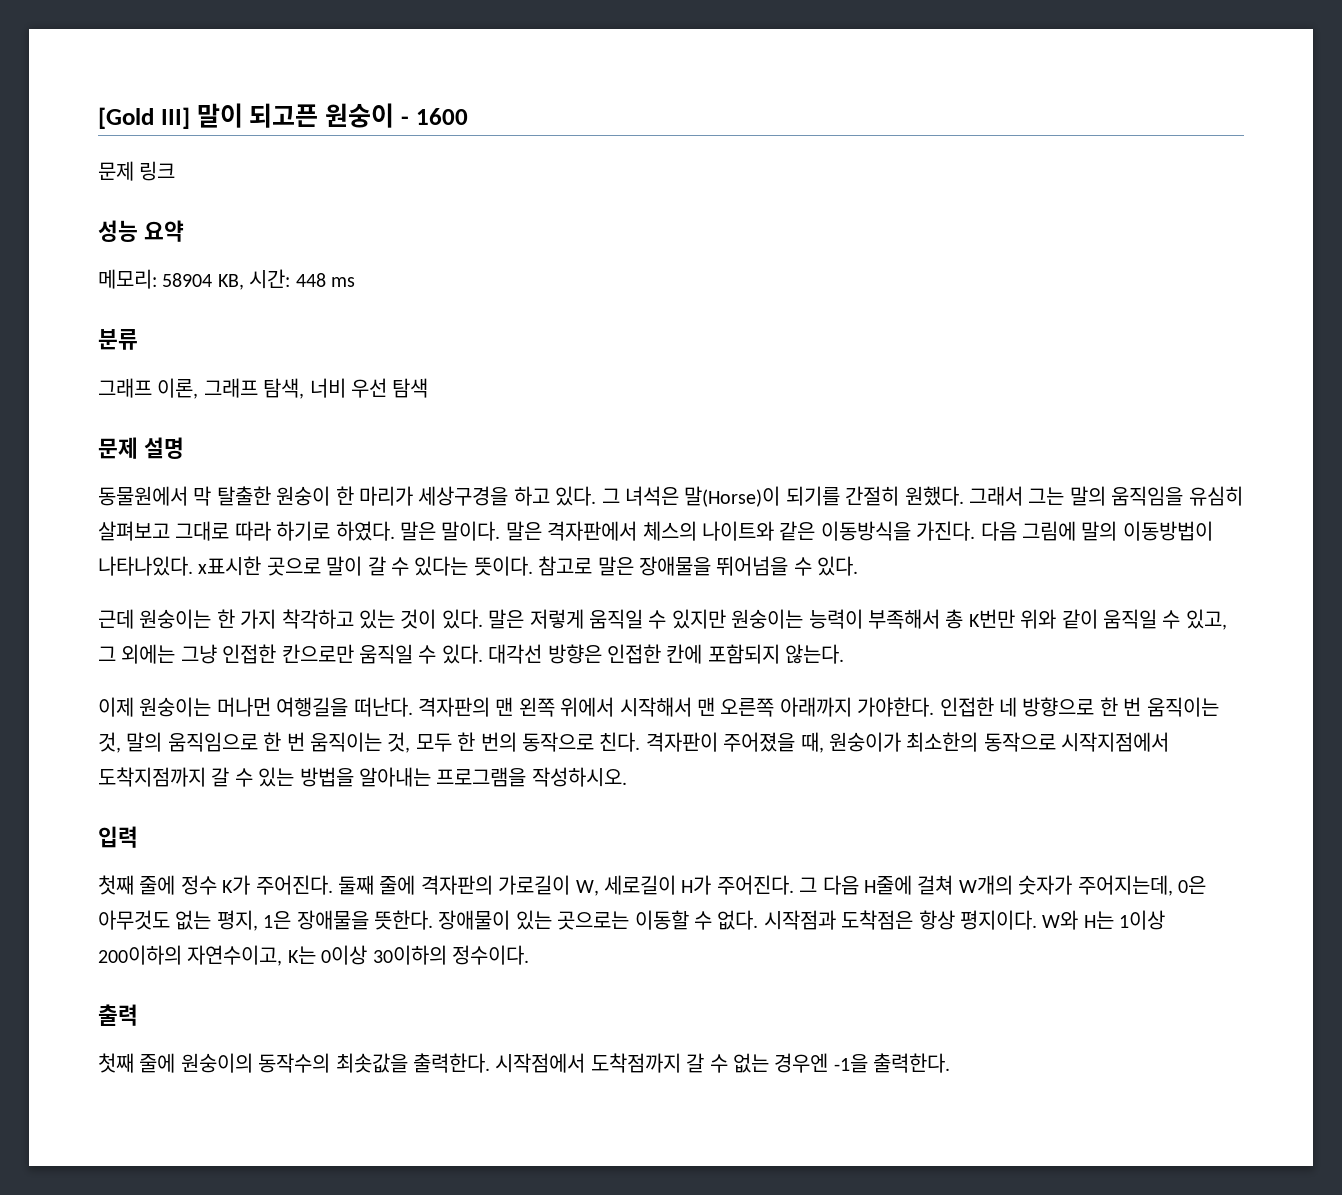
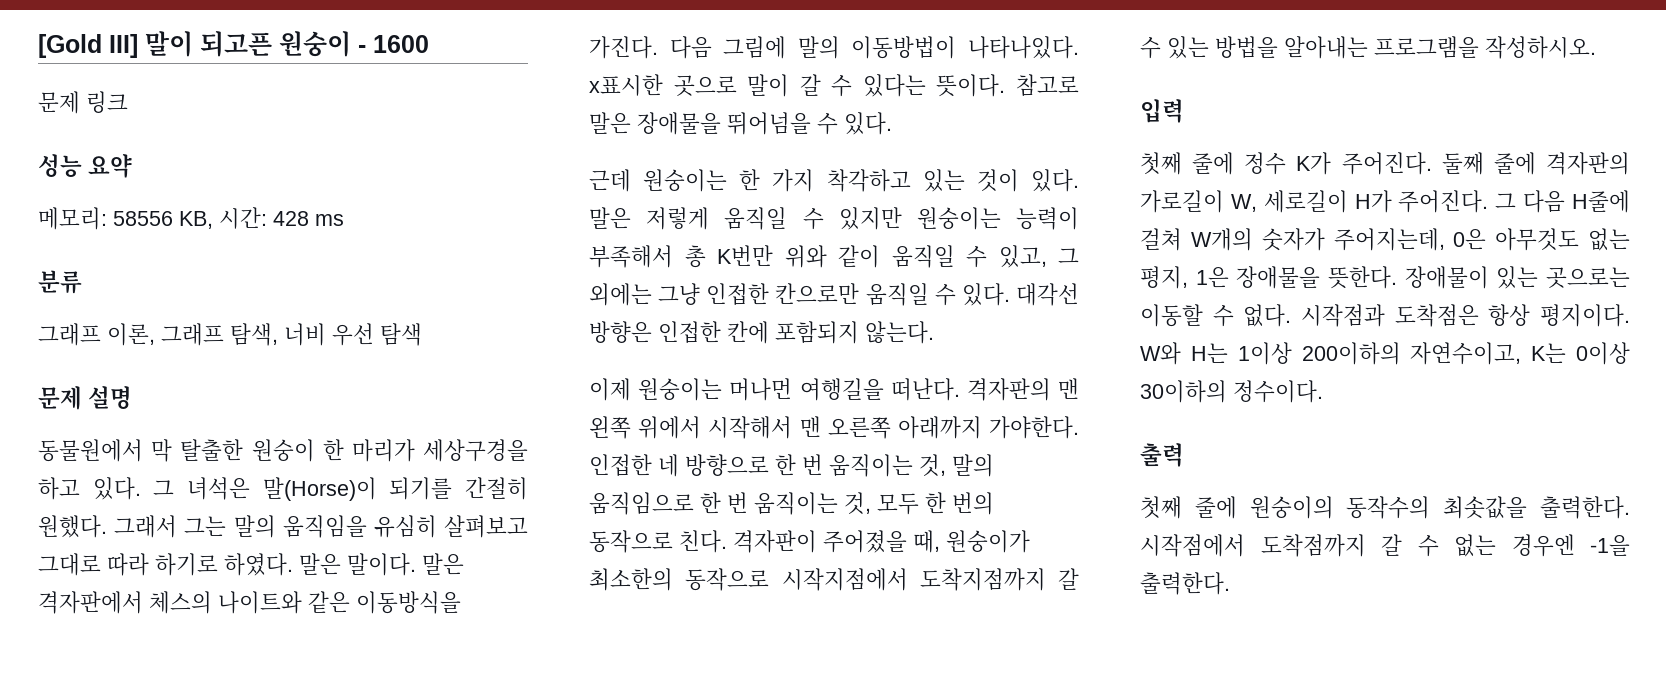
[162,273,213,287] 58904 -> [113,211,173,226] 58556
[295,273,326,287] 448 -> [273,211,309,226] 428

